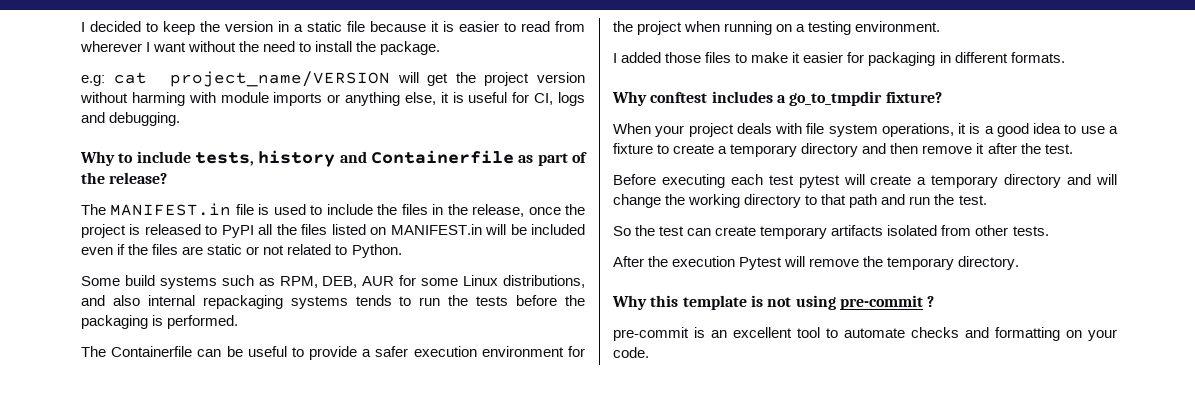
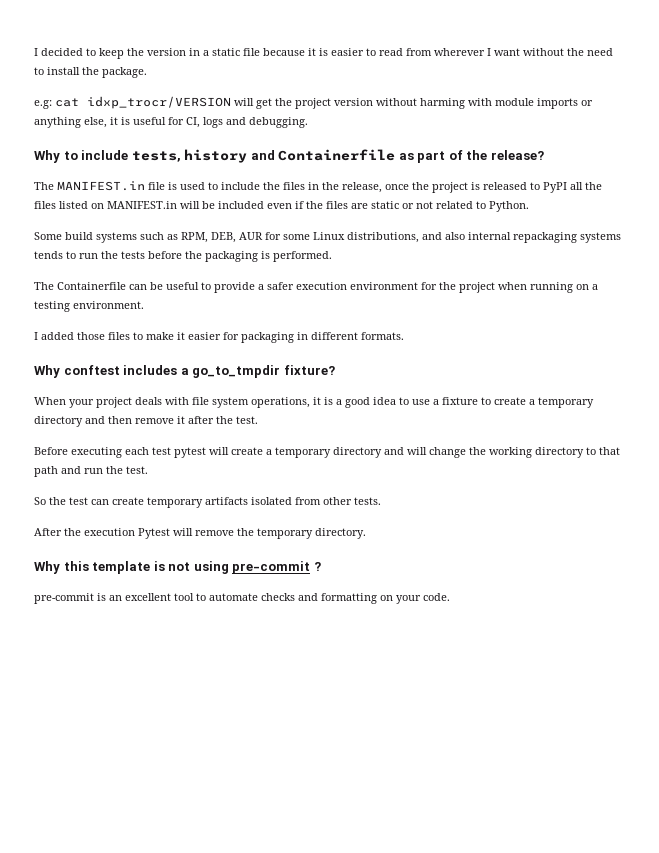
[169,71,390,87] project_name/VERSION -> [87,96,231,109] idxp_trocr/VERSION

